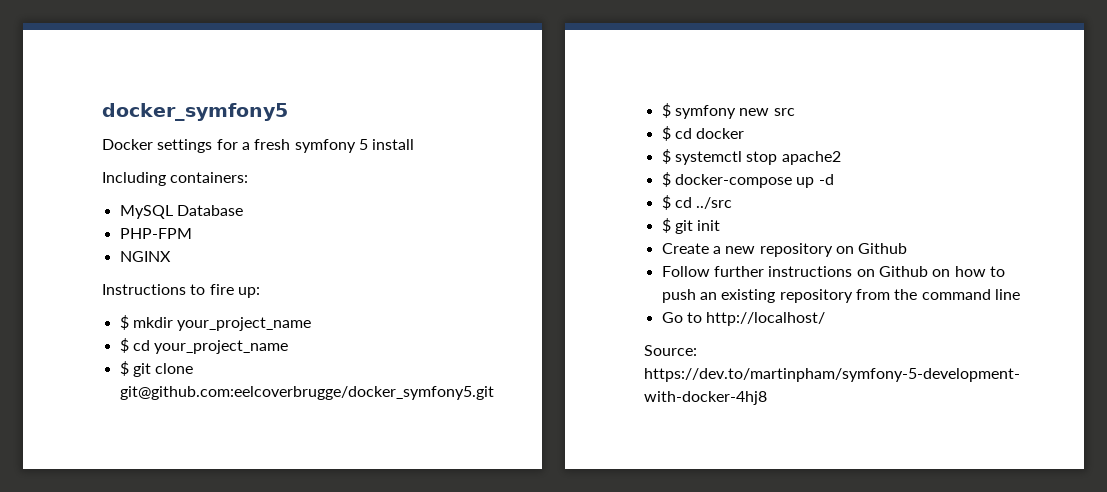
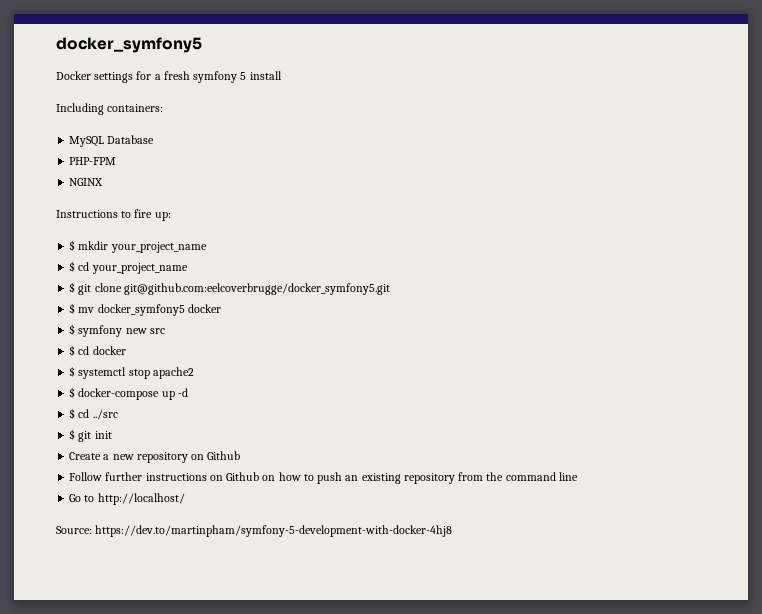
(494, 393) none -> [69,303,221,316] // $ mv docker_symfony5 docker

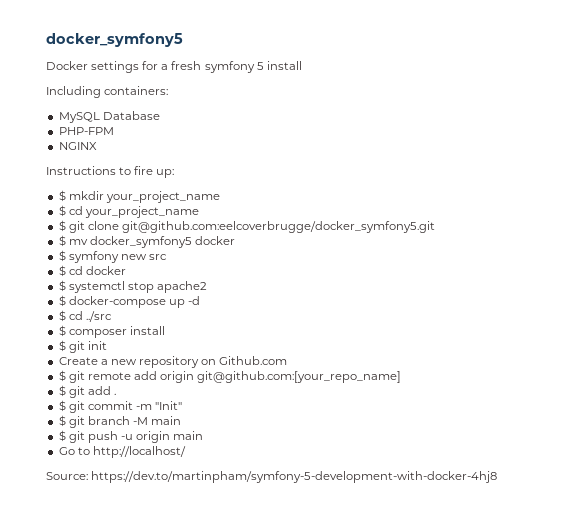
(118, 414) none -> [58,325,165,338] // $ composer install
[207,451,241,460] [69,472,578,484] Github // Follow further instructions on Github on how to push an existing repository from the command line -> [219,356,288,365] [58,370,402,383] [58,385,116,398] [58,400,183,413] [58,415,182,428] [58,430,204,443] Github.com // $ git remote add origin git@github.com:[your_repo_name] // $ git add . // $ git commit -m "Init" // $ git branch -M main // $ git push -u origin main

